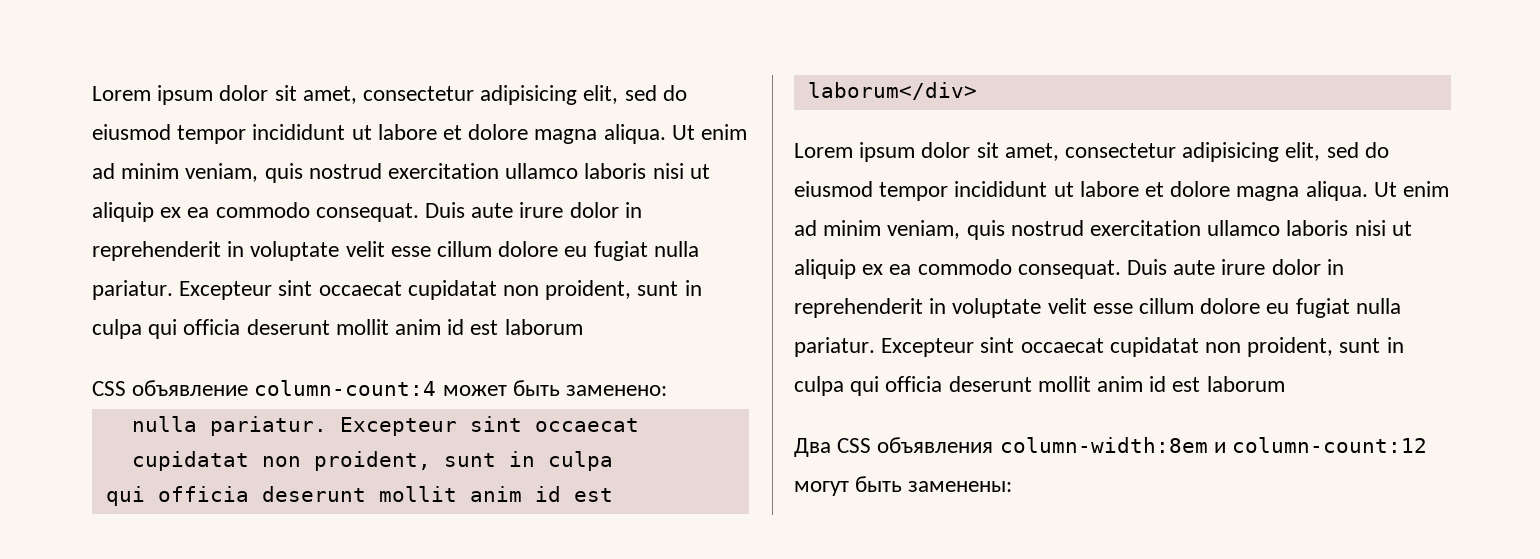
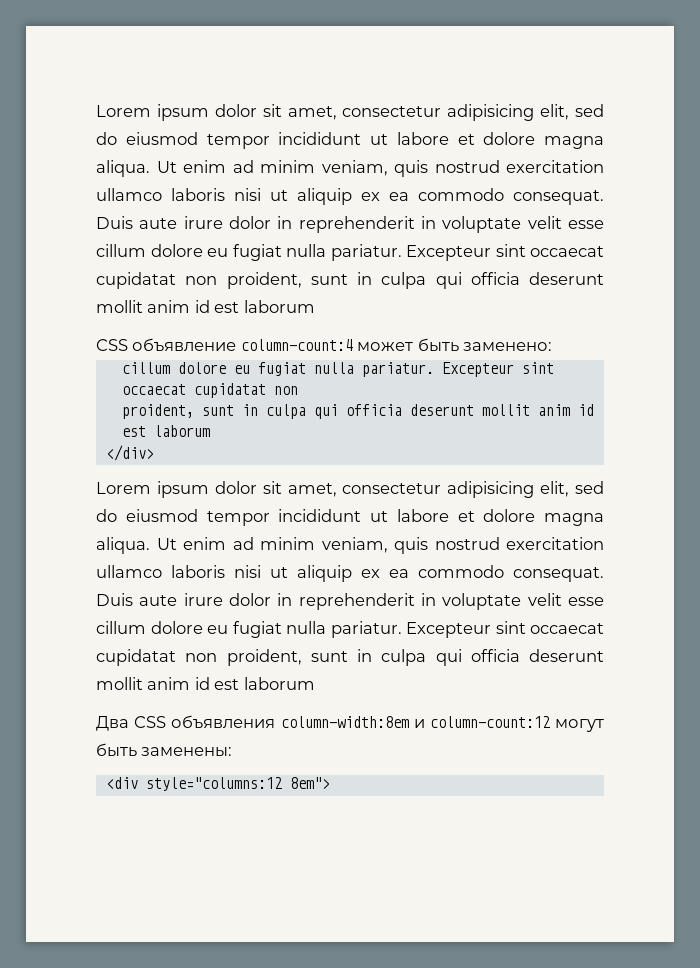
[131,416,639,436] [131,451,613,471] [105,486,613,506] [807,82,977,100] nulla pariatur. Excepteur sint occaecat cupidatat non proident, sunt in culpa // qui officia deserunt mollit anim id est laborum</div> -> [121,362,554,377] [121,383,298,398] [121,404,594,419] [121,425,210,437] [105,445,154,461] cillum dolore eu fugiat nulla pariatur. Excepteur sint occaecat cupidatat non // proident, sunt in culpa qui officia deserunt mollit anim id est laborum // </div>
(1013, 486) none -> [105,777,330,791] // <div style="columns:12 8em">

